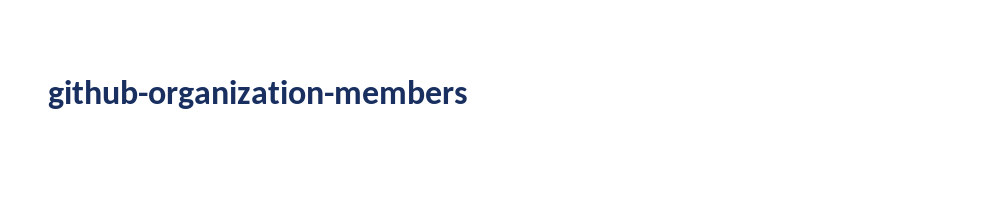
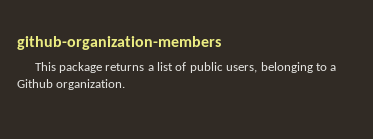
(468, 94) none -> [34,62,337,73] [17,79,126,90] // This package returns a list of public users, belonging to a Github organization.

